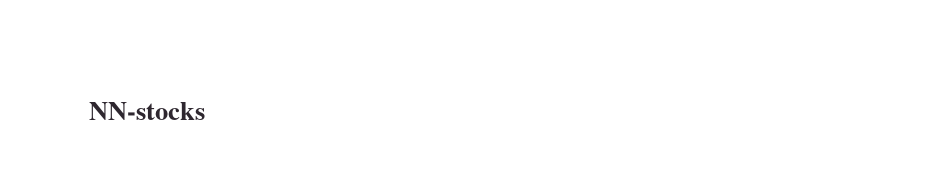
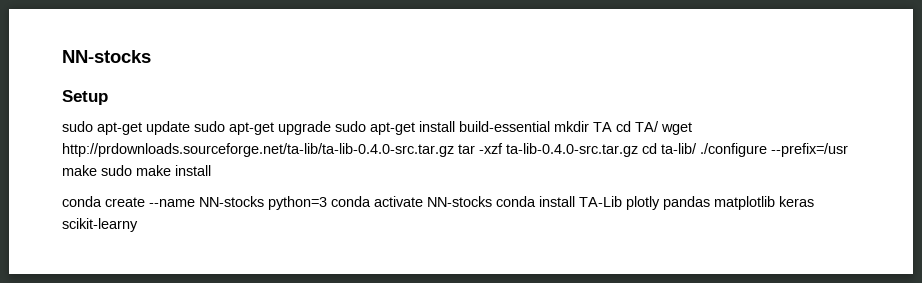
[89,102,205,120] NN-stocks -> [62,50,151,63] [62,90,108,105] [62,121,692,135] [62,143,848,157] [62,165,211,176] [62,196,814,210] [62,218,138,232] NN-stocks // Setup // sudo apt-get update sudo apt-get upgrade sudo apt-get install build-essential mkdir TA cd TA/ wget http://prdownloads.sourceforge.net/ta-lib/ta-lib-0.4.0-src.tar.gz tar -xzf ta-lib-0.4.0-src.tar.gz cd ta-lib/ ./configure --prefix=/usr make sudo make install // conda create --name NN-stocks python=3 conda activate NN-stocks conda install TA-Lib plotly pandas matplotlib keras scikit-learny

